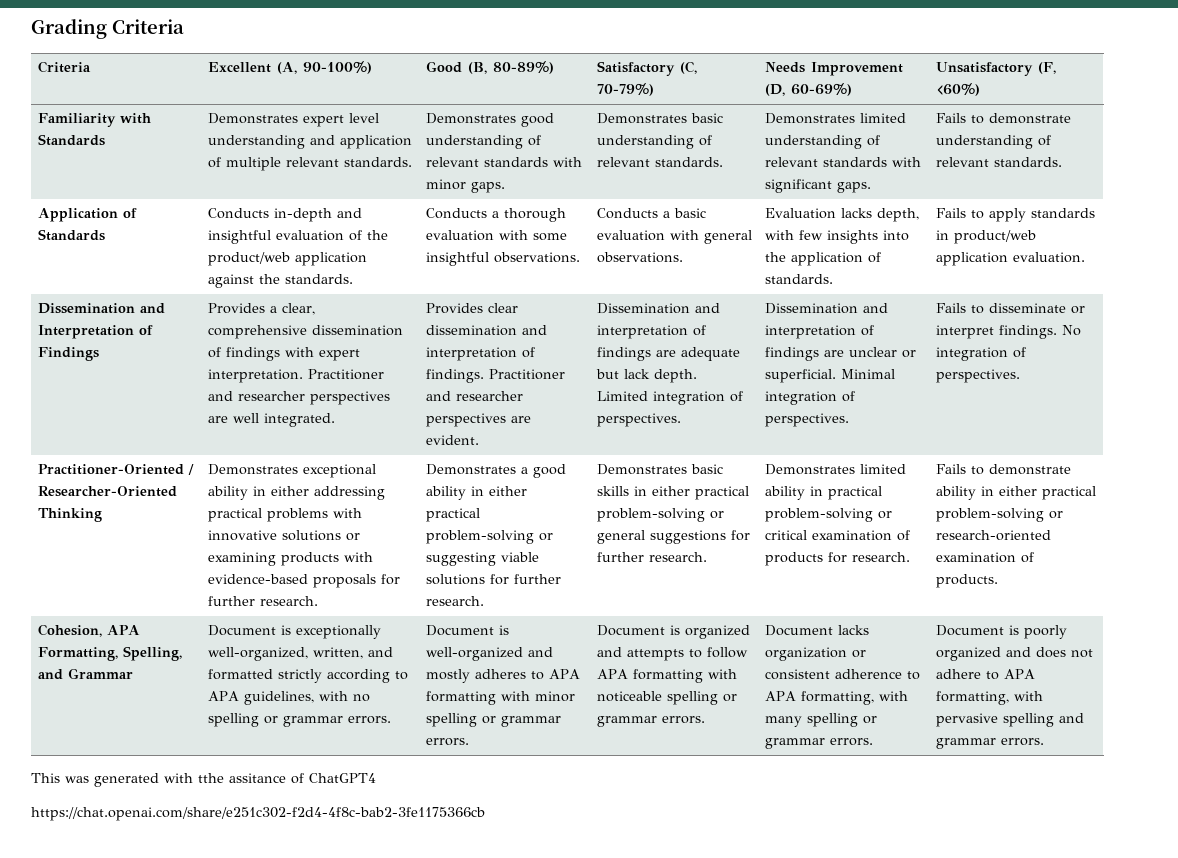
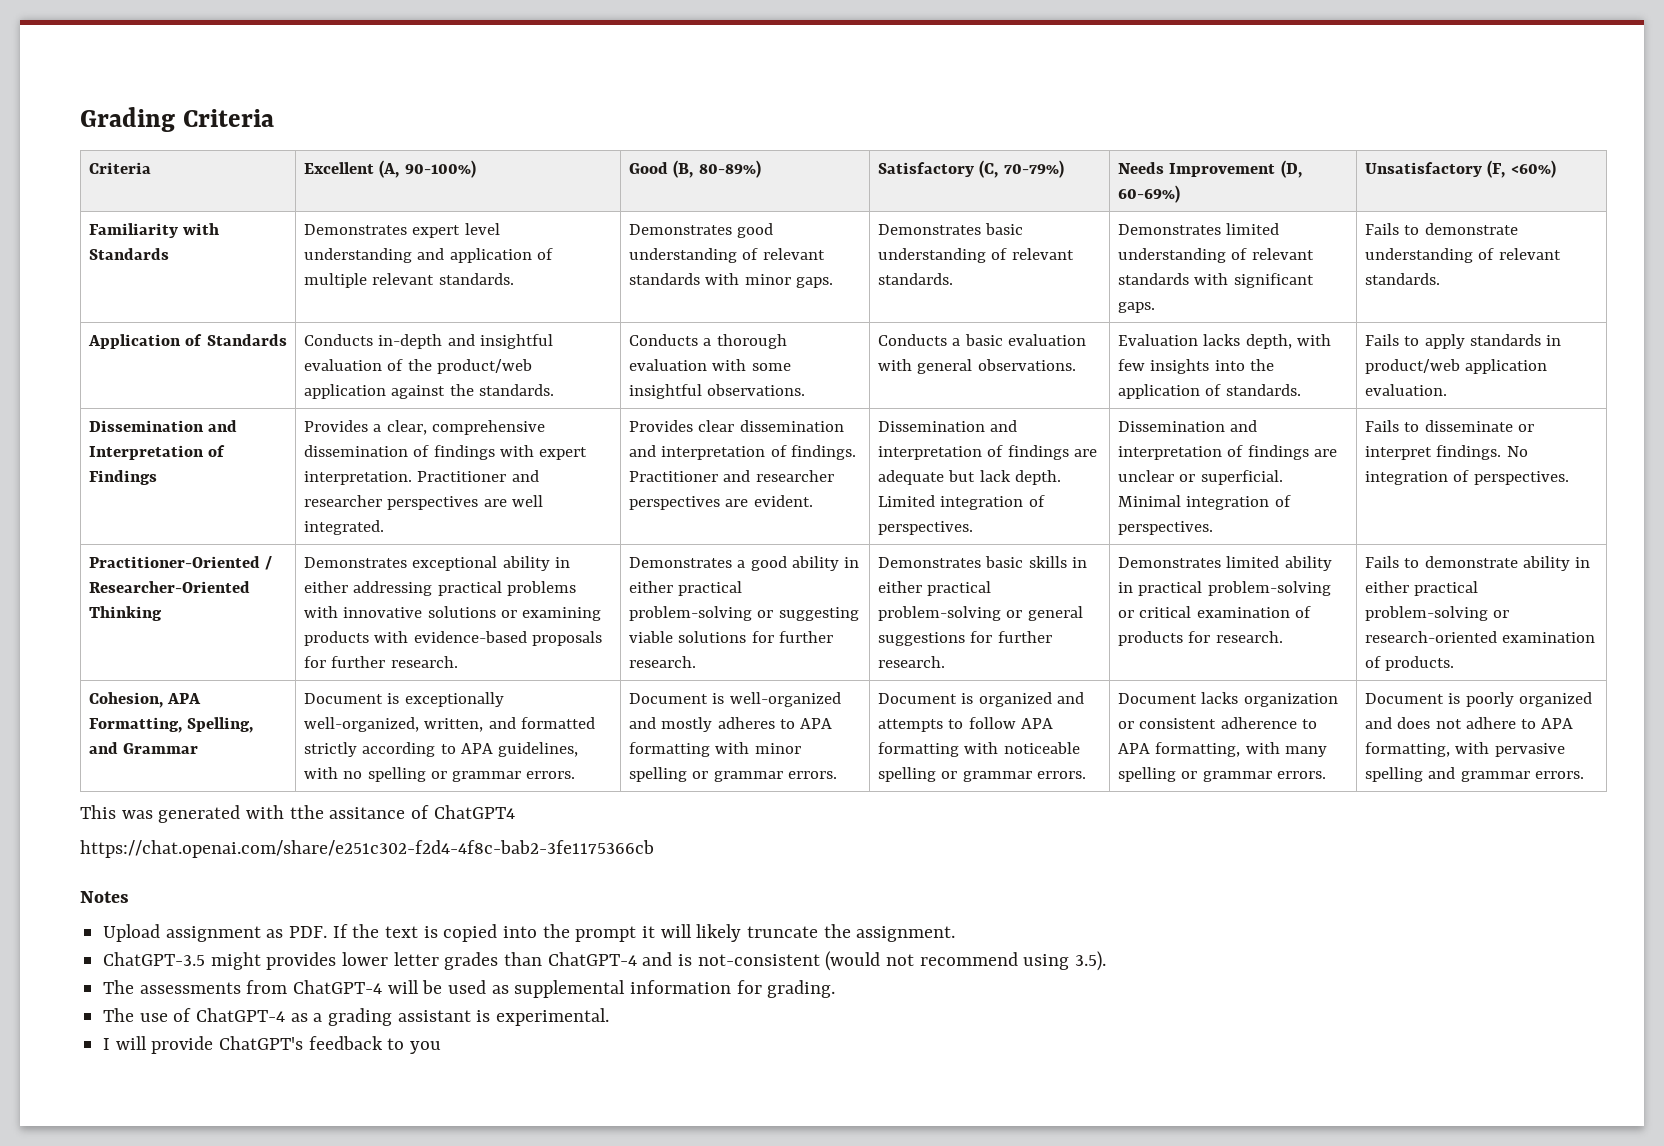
(485, 814) none -> [80,891,129,903] [103,924,956,942] [103,951,1107,971] [103,980,836,998] [103,1008,610,1026] [103,1036,442,1054] // Notes // Upload assignment as PDF. If the text is copied into the prompt it will likely truncate the assignment. // ChatGPT-3.5 might provides lower letter grades than ChatGPT-4 and is not-consistent (would not recommend using 3.5). // The assessments from ChatGPT-4 will be used as supplemental information for grading. // The use of ChatGPT-4 as a grading assistant is experimental. // I will provide ChatGPT's feedback to you

